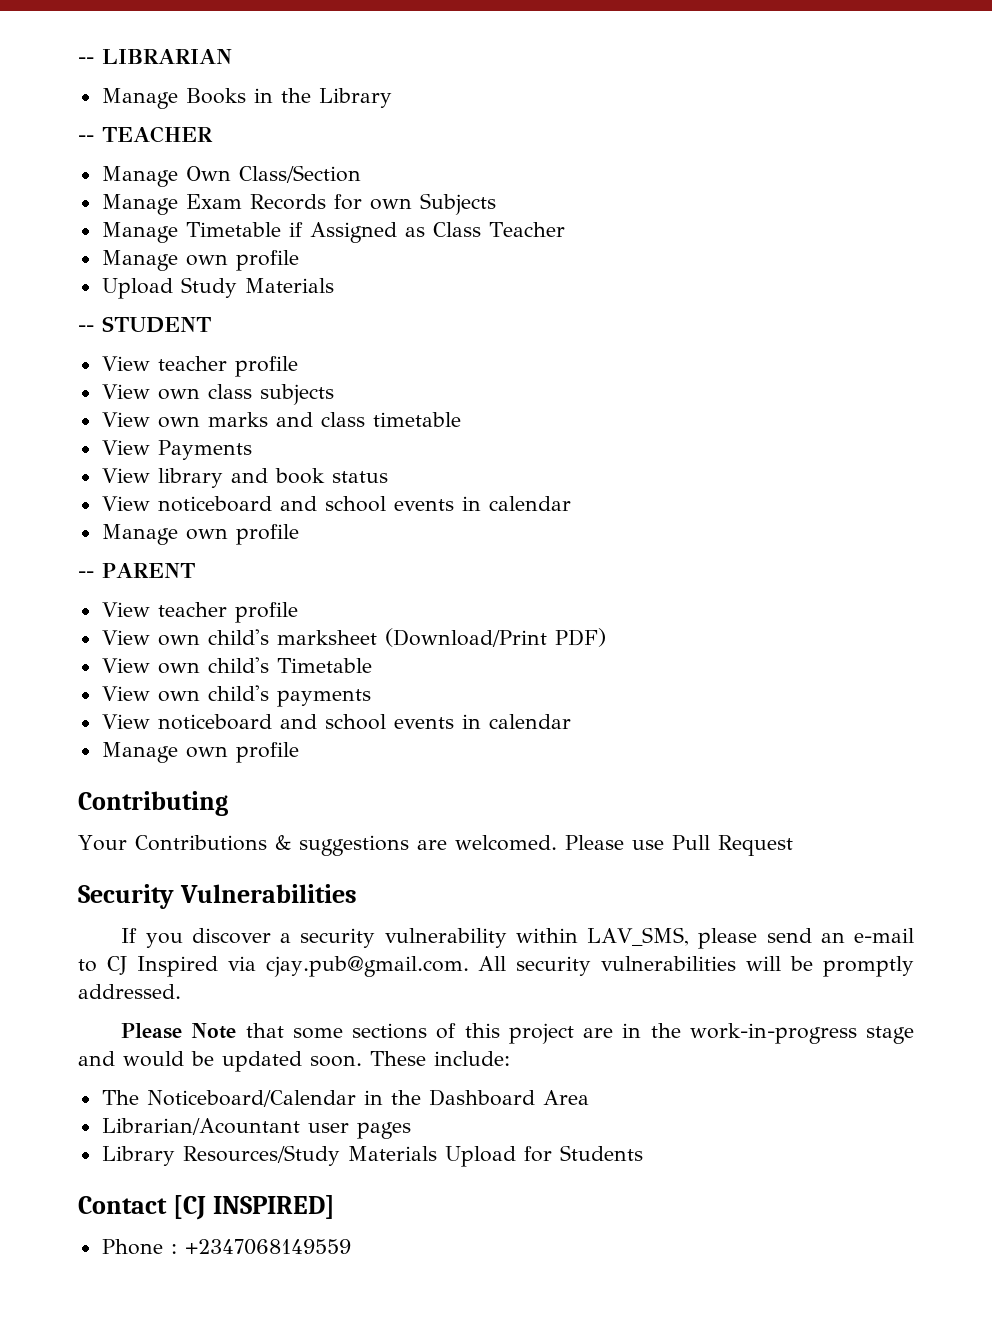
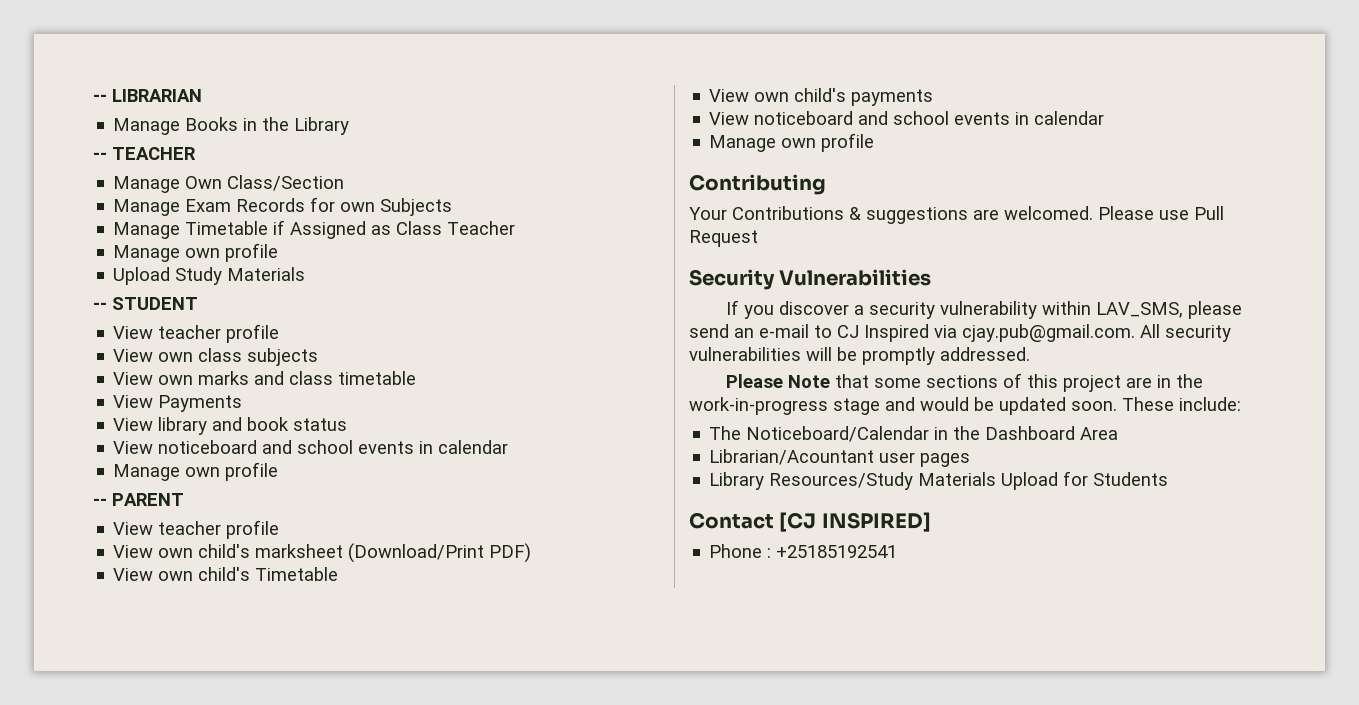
[184,1239,351,1255] +2347068149559 -> [776,545,898,558] +25185192541

